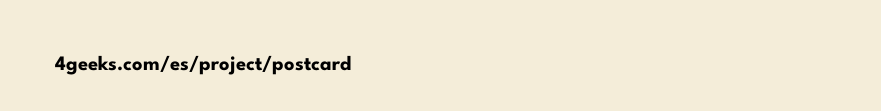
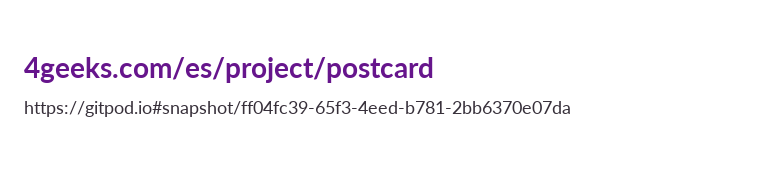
(351, 65) none -> [24,101,571,117] // https://gitpod.io#snapshot/ff04fc39-65f3-4eed-b781-2bb6370e07da

